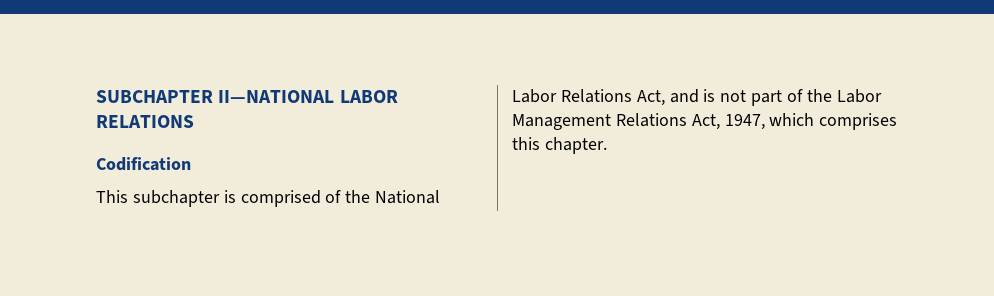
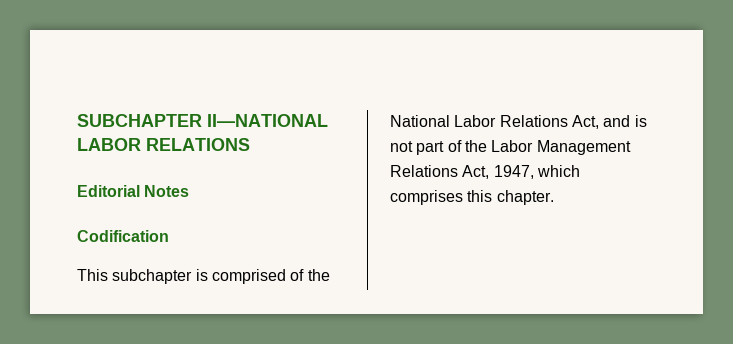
(194, 121) none -> [77,185,190,197] // Editorial Notes

